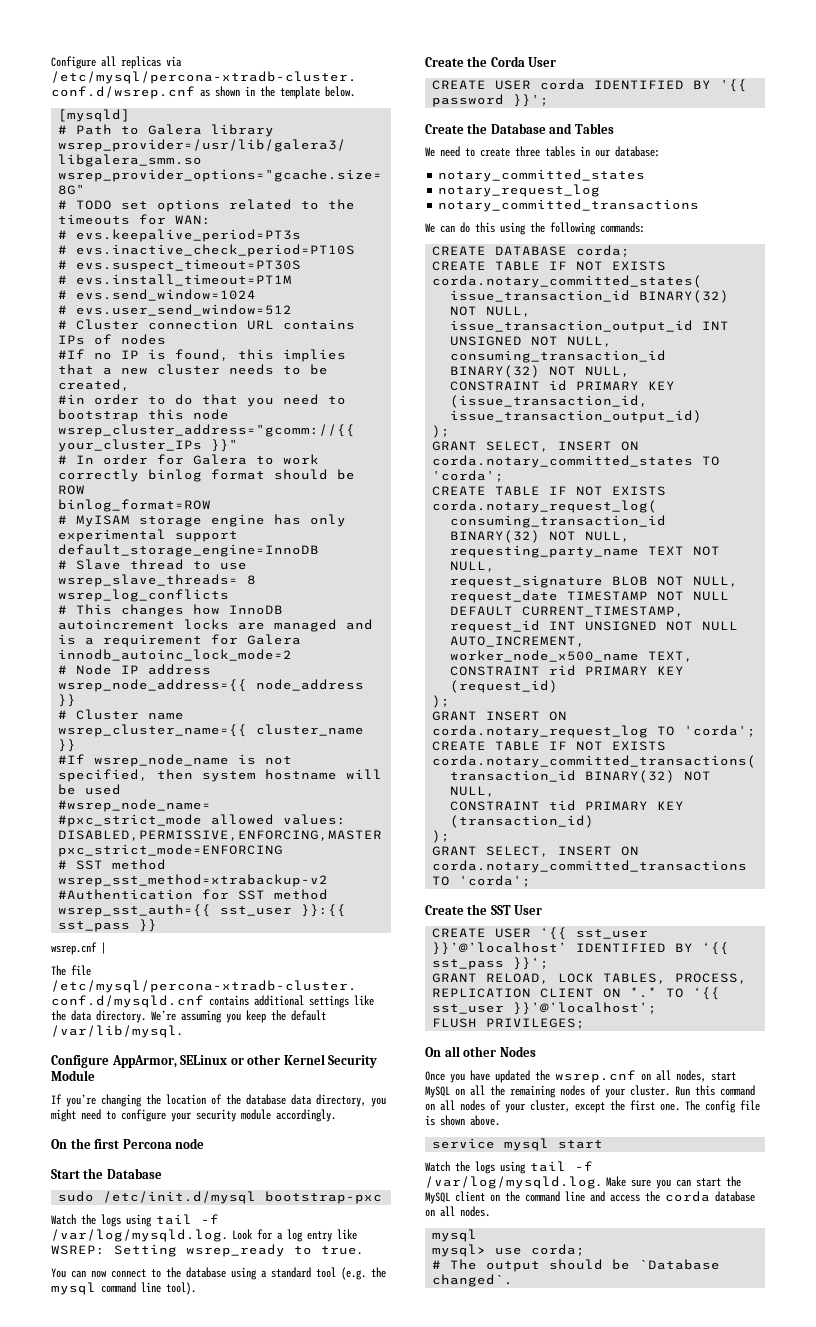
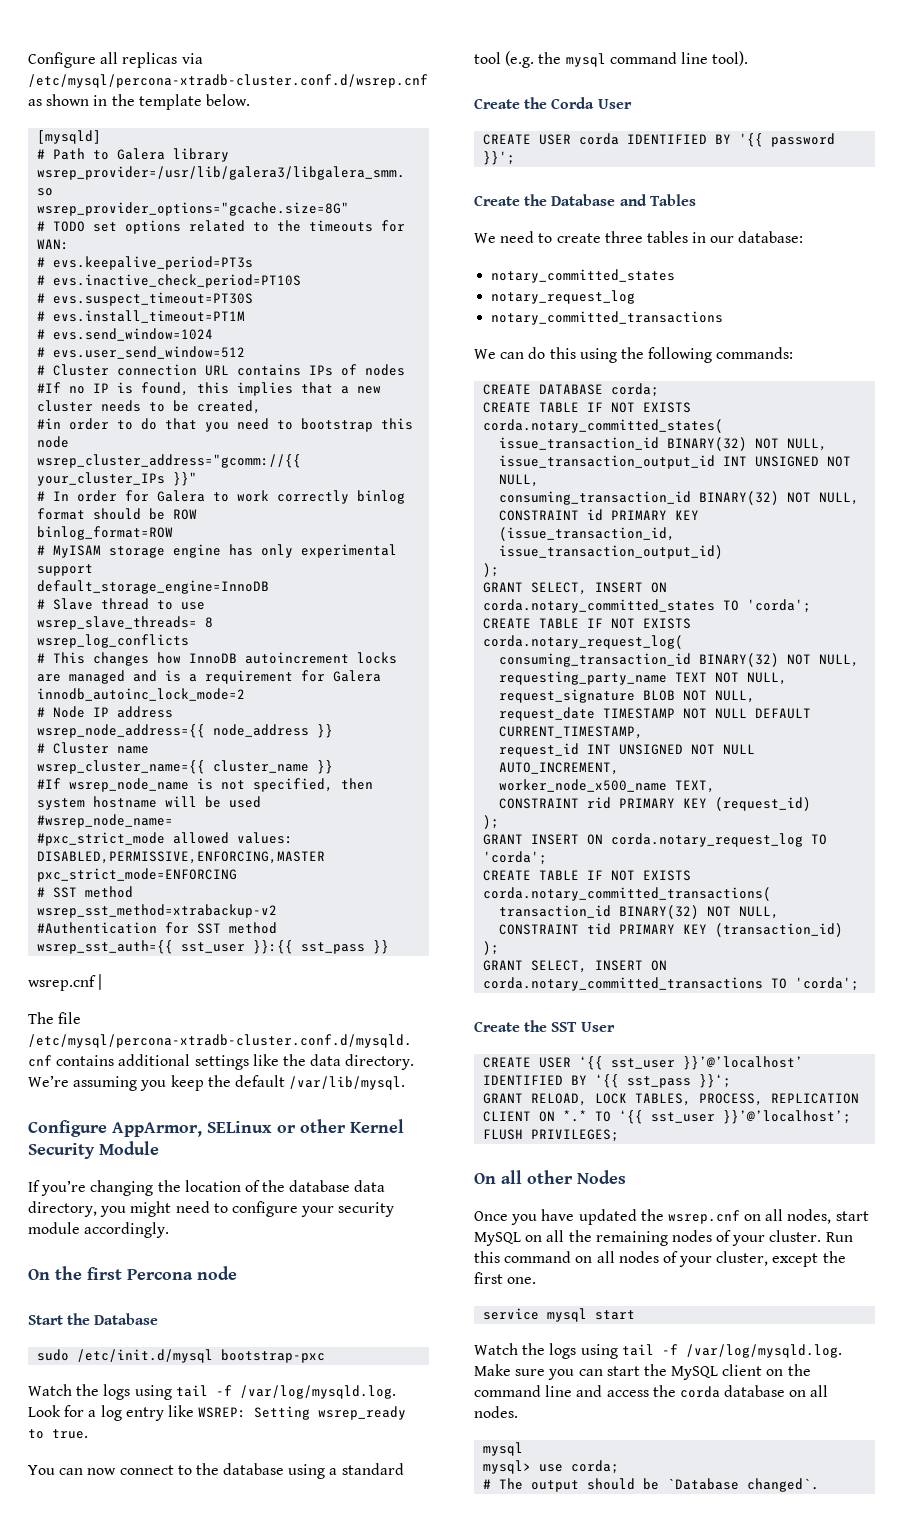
[685,1100,760,1113] [425,1115,500,1126] The config file is shown above. -> (537, 1280) none

